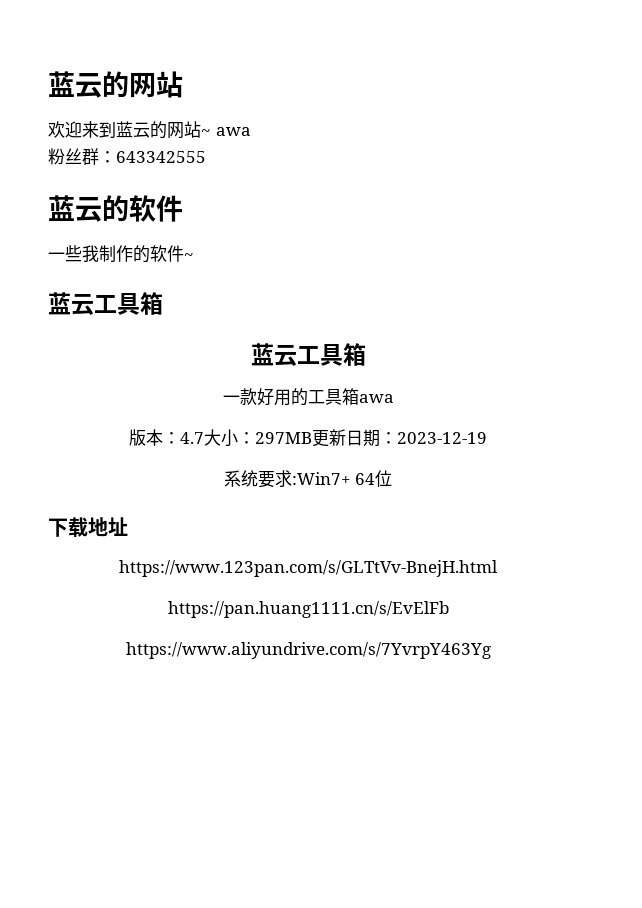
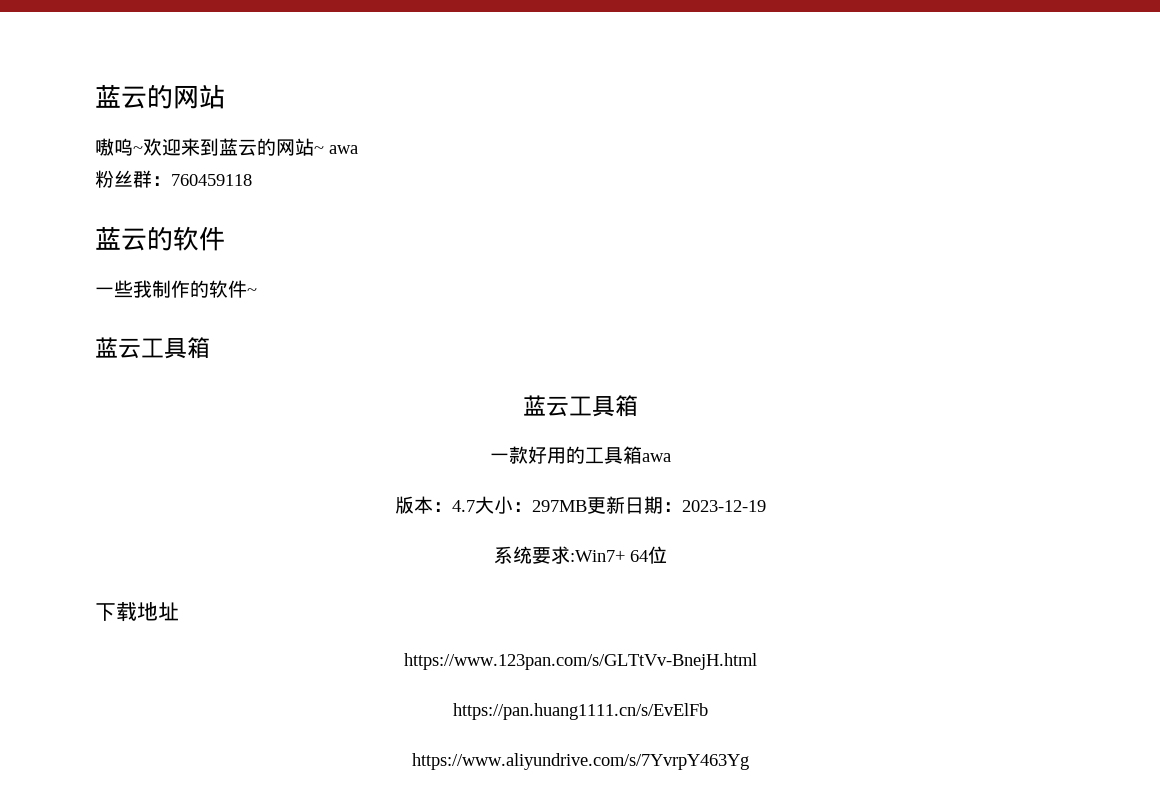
(183, 84) none -> [95,138,143,156] 嗷呜~
[116,151,206,163] 643342555 -> [171,174,252,186] 760459118

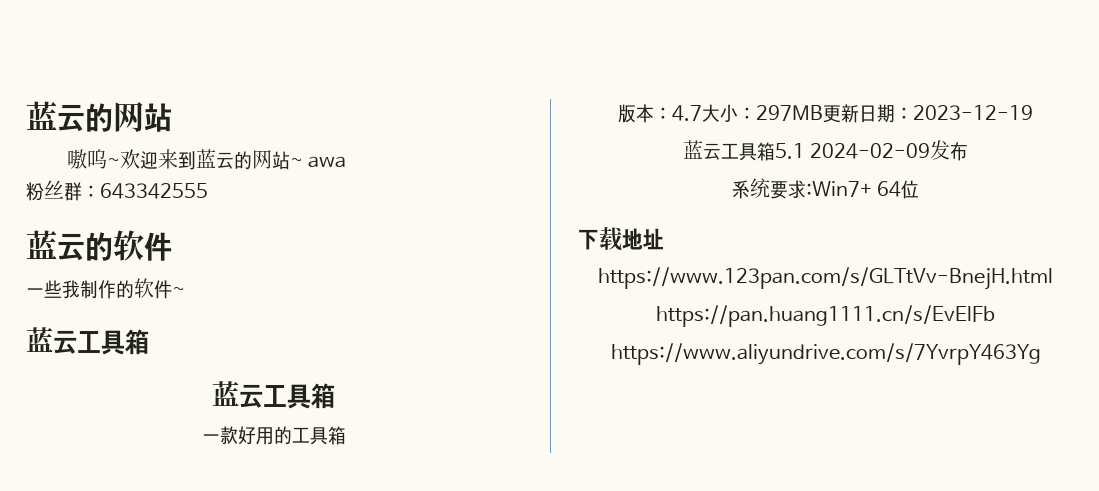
[171,174,252,186] 760459118 -> [100,183,208,199] 643342555
[642,453,671,462] awa -> (346, 435) none
(766, 506) none -> [682,140,969,161] // 蓝云工具箱5.1 2024-02-09发布

